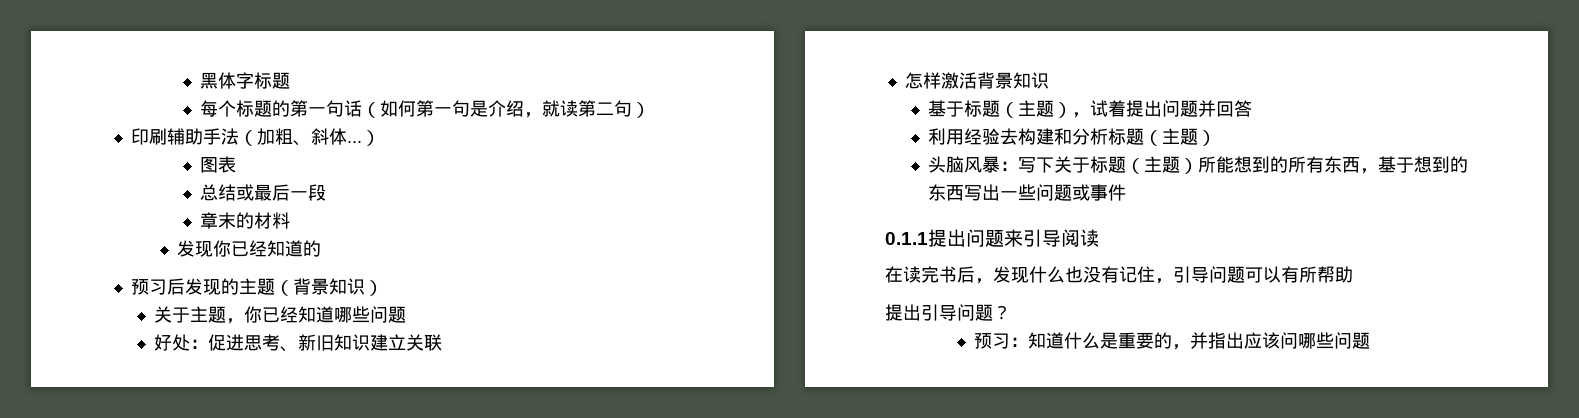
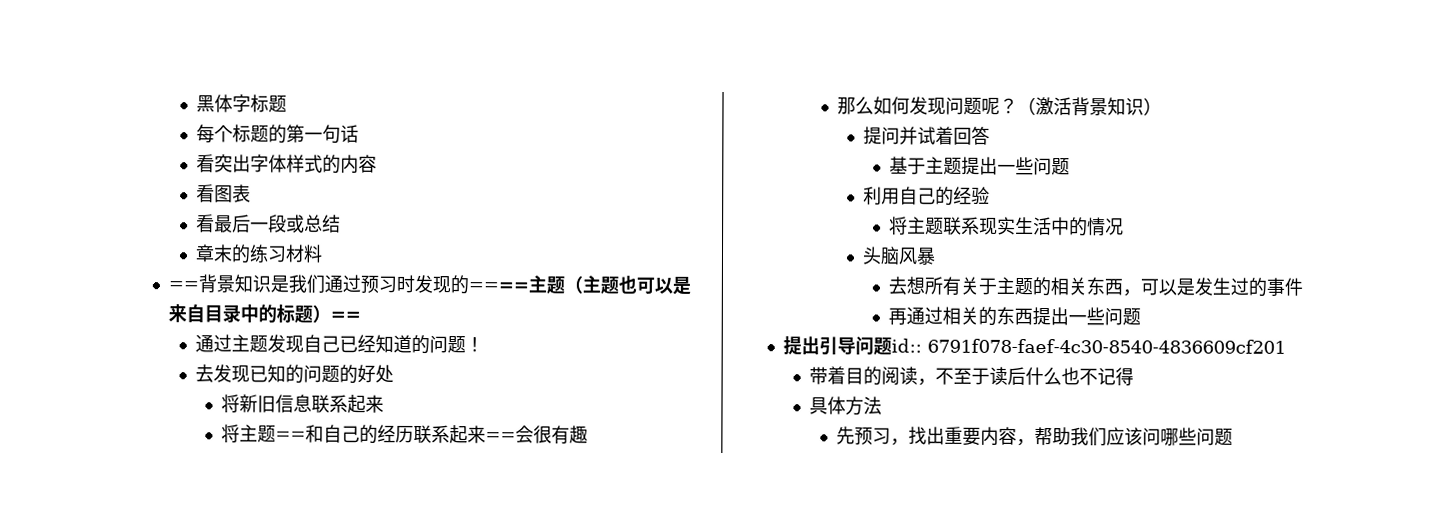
[362,100,651,118] [130,128,380,146] （如何第一句是介绍，就读第二句） // 印刷辅助手法（加粗、斜体...） // -> [195,154,377,174] [195,184,215,203] // 看突出字体样式的内容 // 看
[200,184,255,201] 总结或 -> [195,214,215,233] 看
(327, 192) none -> [285,214,341,233] 或总结
(255, 220) none -> [248,244,287,263] 练习
[177,240,322,257] [130,278,383,296] [153,306,406,324] [153,334,442,352] [904,72,1049,89] [927,100,1252,118] [927,128,1216,146] [927,156,1468,174] [927,184,1126,201] [885,229,1099,247] [885,266,1353,284] [885,304,1011,321] [974,332,1245,350] 发现你已经知道的 // 预习后发现的主题（背景知识） // 关于主题，你已经知道哪些问题 // 好处：促进思考、新旧知识建立关联 // 怎样激活背景知识 // 基于标题（主题），试着提出问题并回答 // 利用经验去构建和分析标题（主题） // 头脑风暴：写下关于标题（主题）所能想到的所有东西，基于想到的东西写出一些问题或事件 // 0.1.1提出问题来引导阅读 // 在读完书后，发现什么也没有记住，引导问题可以有所帮助 // 提出引导问题？ // 预习：知道什么是重要的，并指出 -> [168,274,692,295] [168,304,362,324] [194,334,484,355] [194,364,394,384] [221,394,385,413] [221,424,589,445] [836,96,1162,116] [863,126,991,145] [889,156,1071,176] [863,186,991,206] [889,216,1125,237] [862,246,937,265] [888,276,1304,297] [888,306,1142,326] [783,335,1287,356] [809,366,1135,386] [809,396,883,416] [835,426,1107,447] ==背景知识是我们通过预习时发现的====主题（主题也可以是来自目录中的标题）== // 通过主题发现自己已经知道的问题！ // 去发现已知的问题的好处 // 将新旧信息联系起来 // 将主题==和自己的经历联系起来==会很有趣 // 那么如何发现问题呢？（激活背景知识） // 提问并试着回答 // 基于主题提出一些问题 // 利用自己的经验 // 将主题联系现实生活中的情况 // 头脑风暴 // 去想所有关于主题的相关东西，可以是发生过的事件 // 再通过相关的东西提出一些问题 // 提出引导问题id:: 6791f078-faef-4c30-8540-4836609cf201 // 带着目的阅读，不至于读后什么也不记得 // 具体方法 // 先预习，找出重要内容，帮助我们

